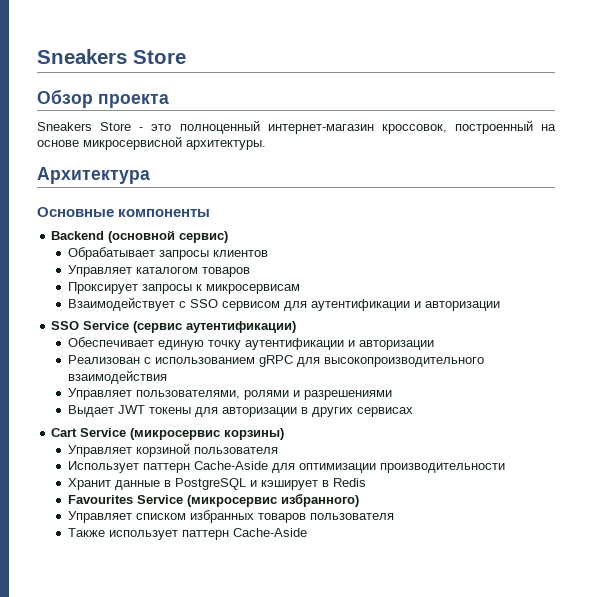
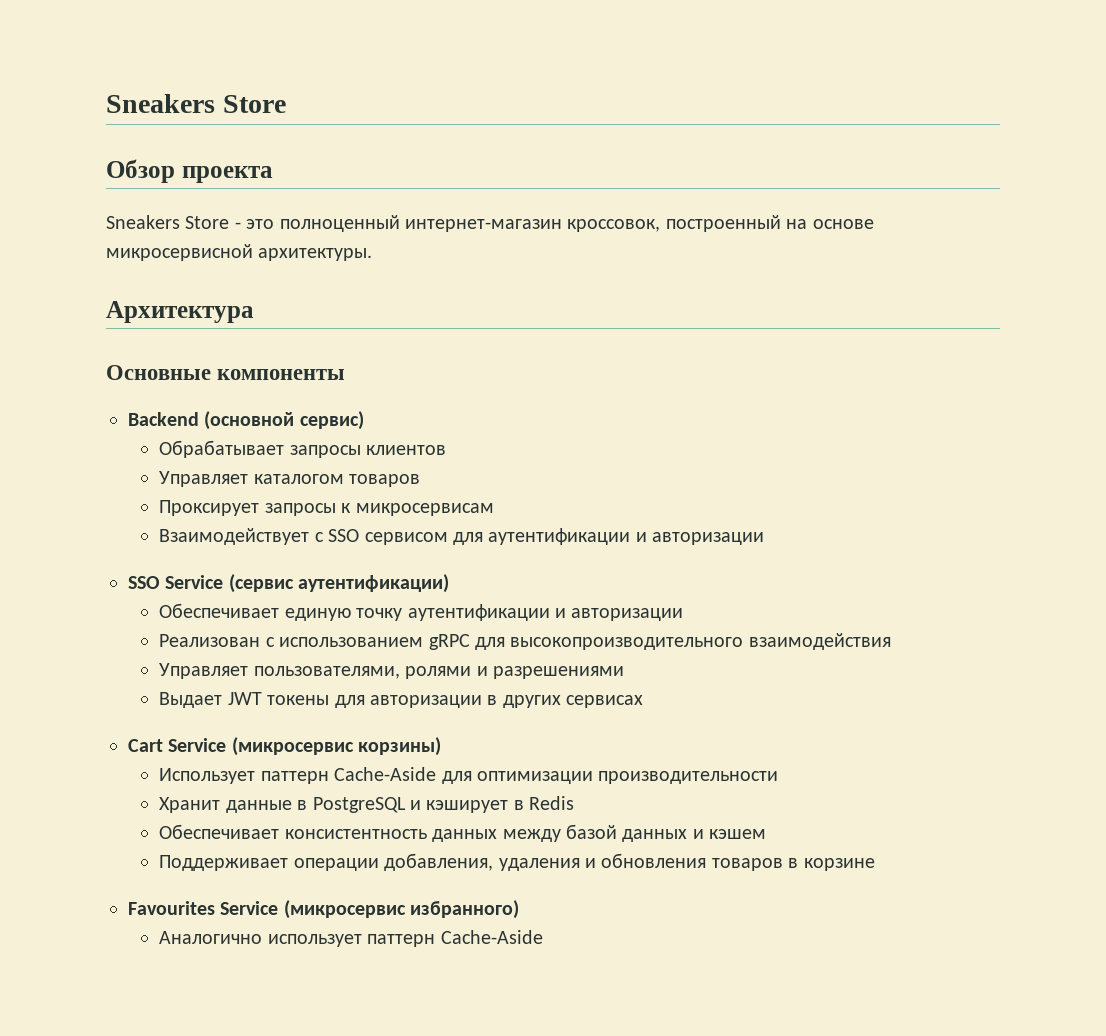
[67,443,278,457] // Управляет корзиной пользователя -> (442, 746) none
[67,493,359,507] [67,510,394,523] [67,528,105,537] Favourites Service (микросервис избранного) // Управляет списком избранных товаров пользователя // Также -> [159,824,767,842] [159,853,875,871] [128,900,520,919] [159,931,263,944] Обеспечивает консистентность данных между базой данных и кэшем // Поддерживает операции добавления, удаления и обновления товаров в корзине // Favourites Service (микросервис избранного) // Аналогично

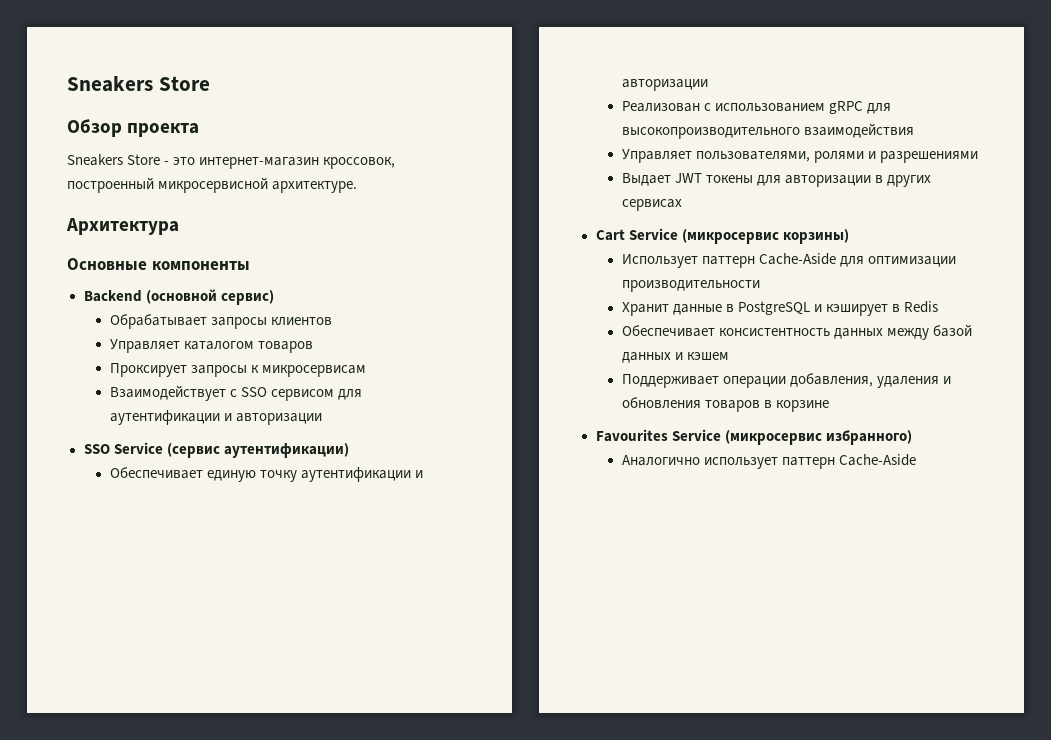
[279,215,400,232] полноценный -> (196, 161) none
[786,219,874,229] [106,244,373,261] на основе микросервисной архитектуры. -> [158,177,358,193] микросервисной архитектуре.

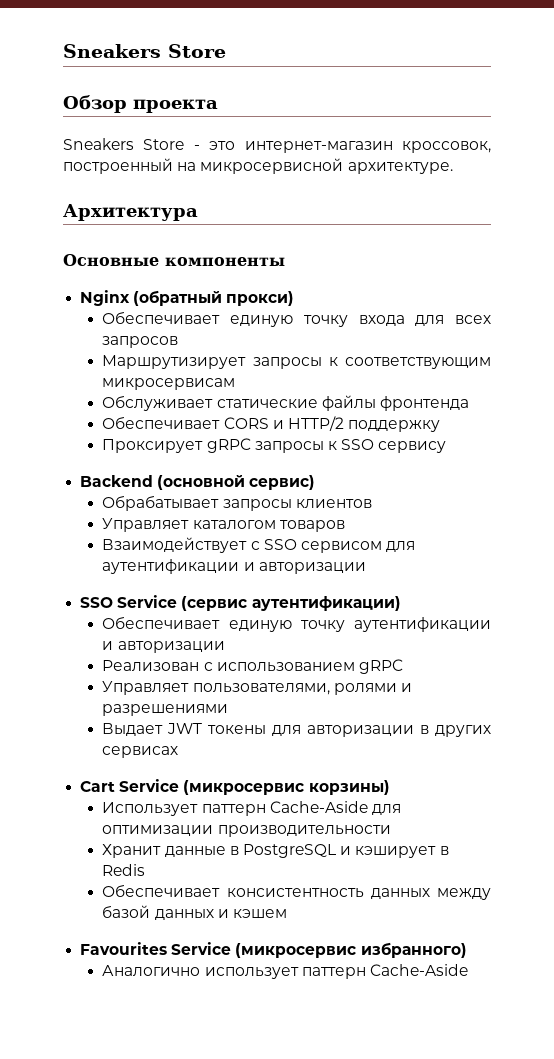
(154, 185) none -> [177,162,197,171] на
(250, 265) none -> [80,290,295,306] [102,311,491,327] [102,336,179,348] [102,355,491,369] [102,378,236,390] [102,395,470,411] [102,416,441,432] [102,438,447,453] // Nginx (обратный прокси) // Обеспечивает единую точку входа для всех запросов // Маршрутизирует запросы к соответствующим микросервисам // Обслуживает статические файлы фронтенда // Обеспечивает CORS и HTTP/2 поддержку // Проксирует gRPC запросы к SSO сервису
[109,363,366,377] // Проксирует запросы к микросервисам -> (345, 526) none
[866,103,891,114] [621,123,914,139] для высокопроизводительного взаимодействия -> (404, 666) none
[621,373,951,388] [621,397,829,412] // Поддерживает операции добавления, удаления и обновления товаров в корзине -> (288, 913) none

